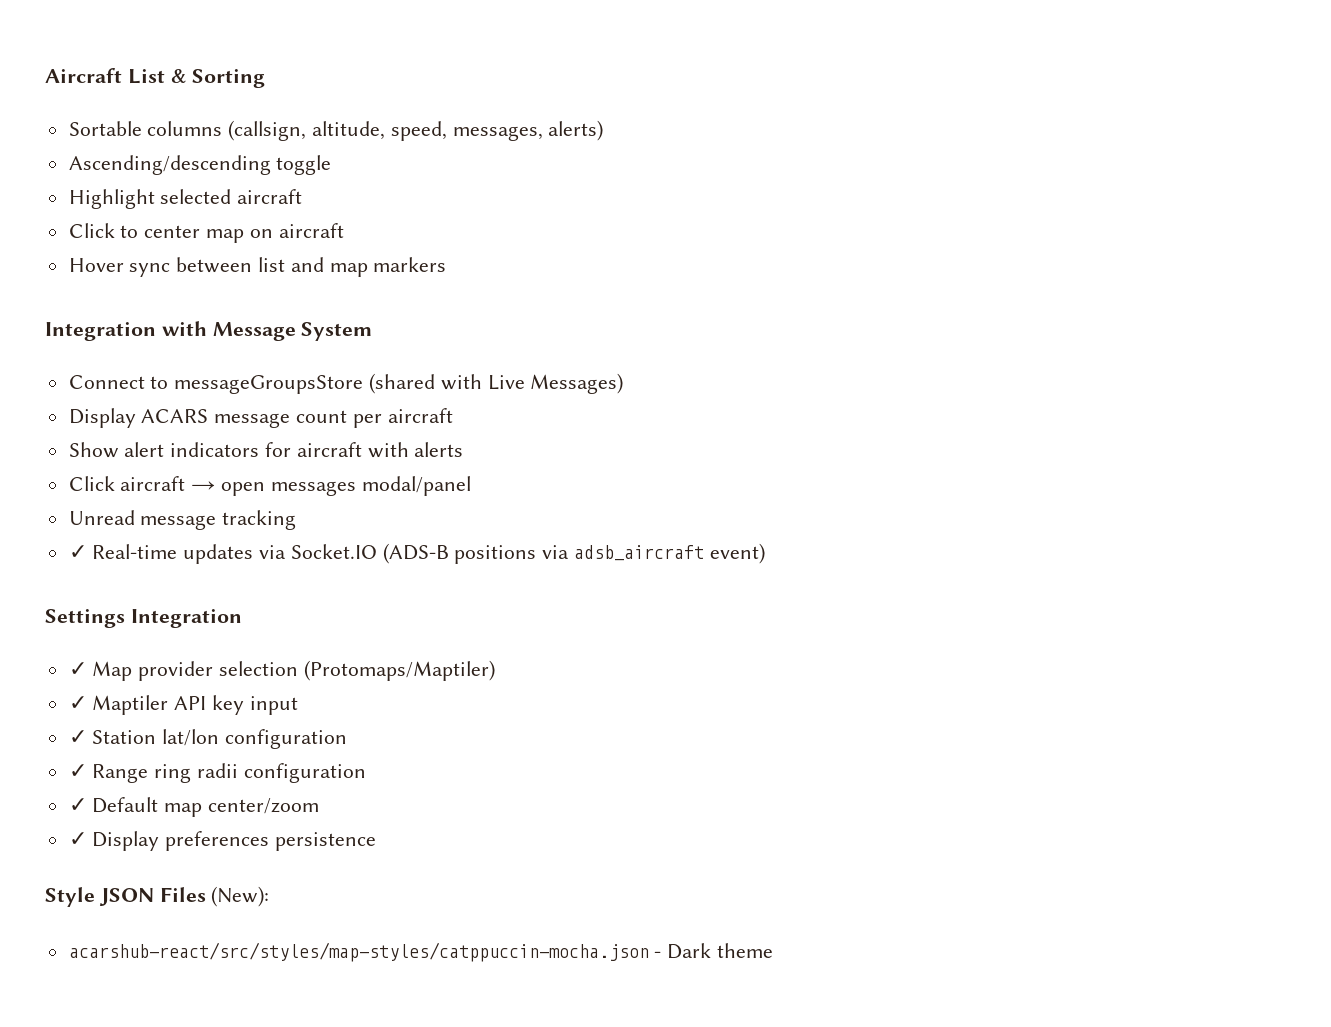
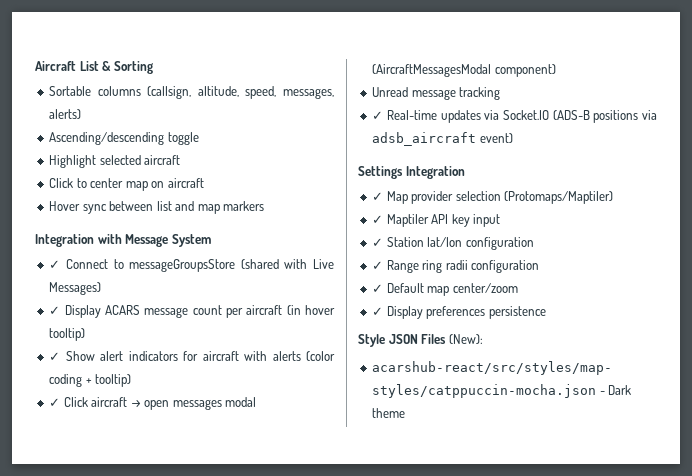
(373, 331) none -> [49,260,61,269] ✓
(624, 383) none -> [49,306,61,315] ✓
(453, 415) // -> [286,305,335,315] [49,328,86,341] [49,352,61,361] (in hover tooltip) // ✓
(464, 449) // -> [306,351,335,361] [49,374,132,387] [49,398,61,407] (color coding + tooltip) // ✓
[361,476,471,496] modal/panel -> [225,397,257,407] [372,64,556,77] modal (AircraftMessagesModal component)

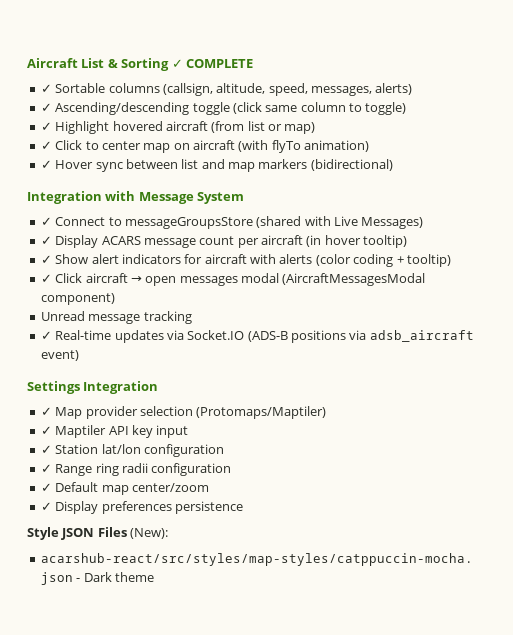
(153, 67) // -> [171,59,253,68] [40,84,52,93] ✓ COMPLETE // ✓
(82, 114) none -> [40,103,52,112] ✓
[49,155,181,168] // Highlight selected aircraft // -> [232,102,407,115] [40,121,316,134] [40,141,52,150] (click same column to toggle) // ✓ Highlight hovered aircraft (from list or map) // ✓
(204, 183) // -> [238,140,370,153] [40,160,52,169] (with flyTo animation) // ✓
(265, 206) none -> [310,159,393,171] (bidirectional)

